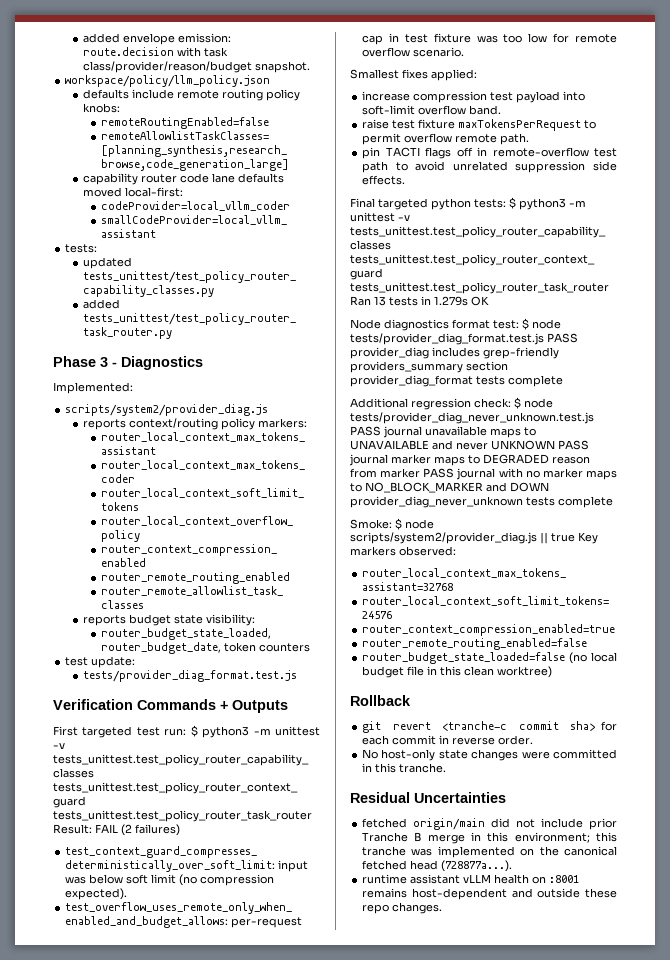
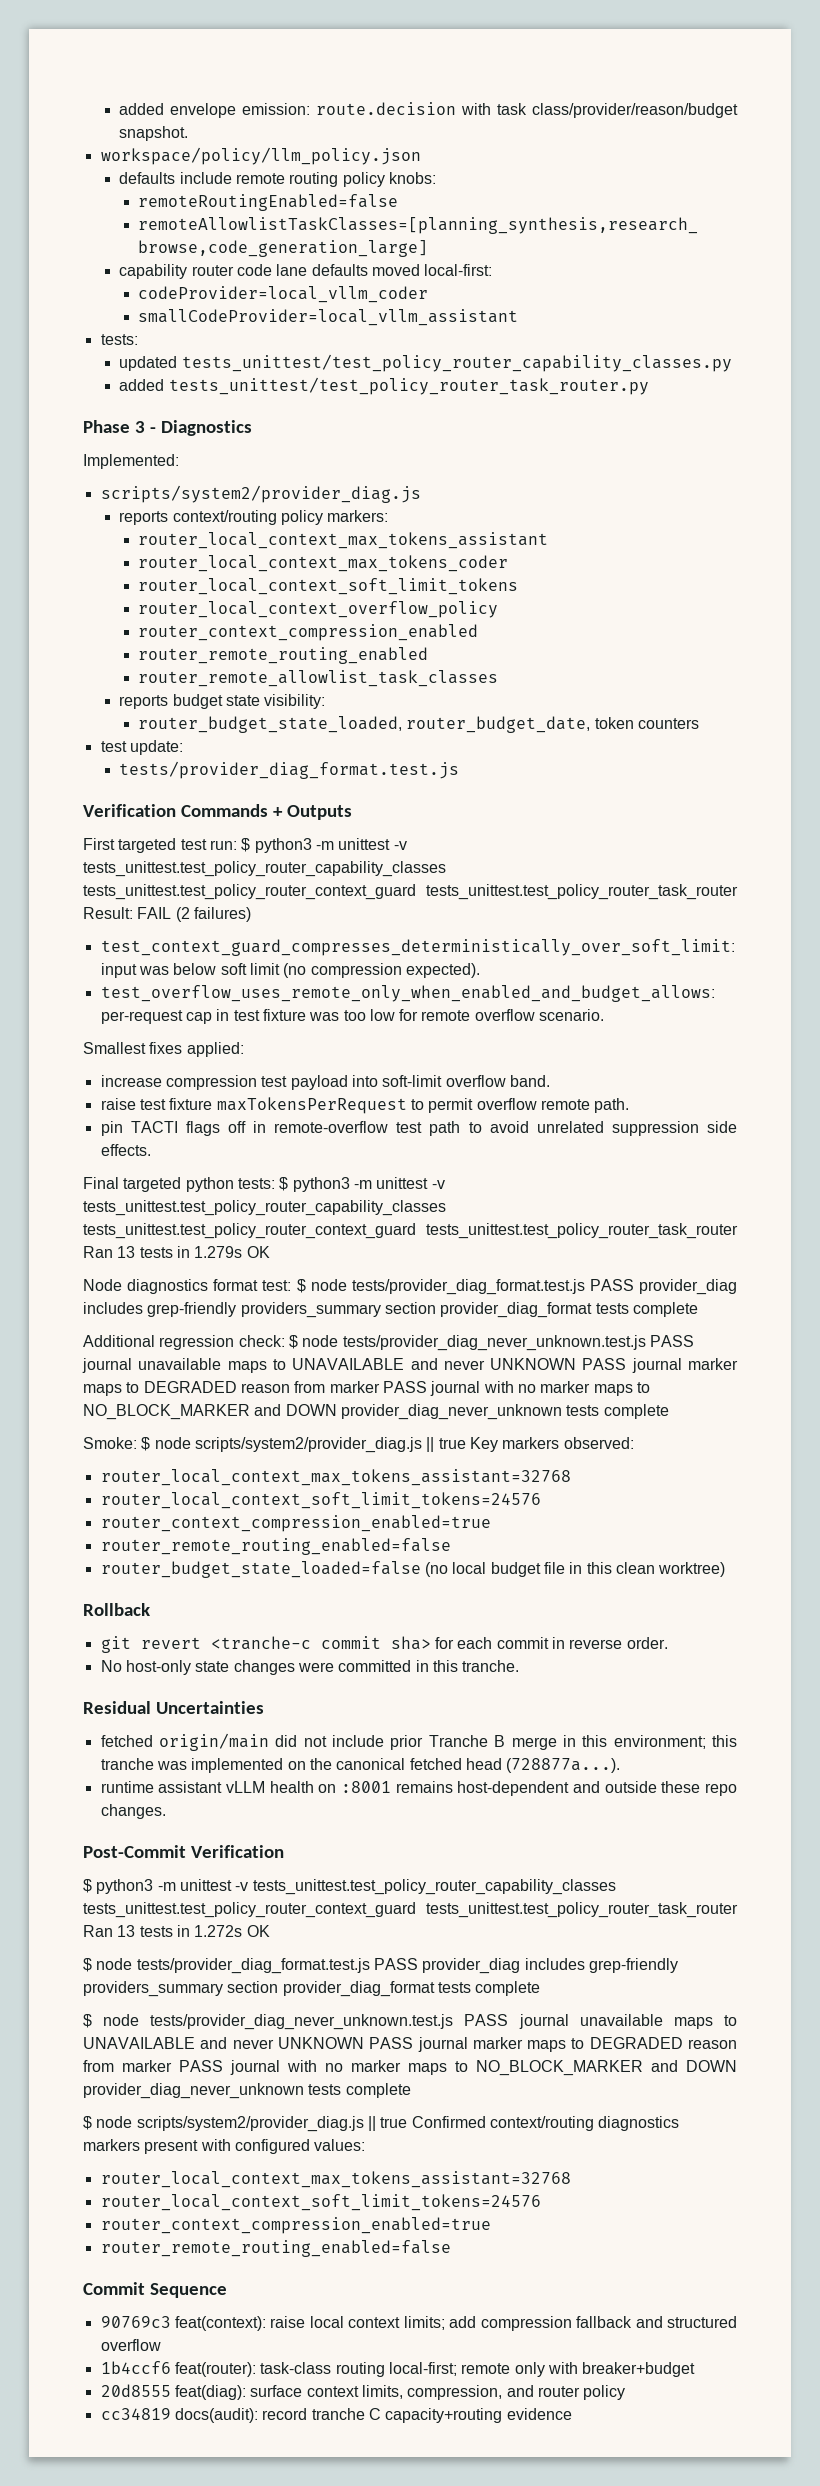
(443, 908) none -> [83,1845,284,1858] [83,1879,616,1895] [83,1902,738,1918] [83,1925,270,1937] [83,1958,678,1974] [83,1981,541,1997] [83,2014,737,2030] [83,2037,737,2052] [83,2060,737,2076] [83,2083,411,2099] [83,2116,680,2132] [83,2139,366,2154] [100,2171,571,2188] [100,2194,541,2211] [100,2217,491,2234] [100,2240,451,2257] [83,2282,227,2298] [100,2316,737,2331] [100,2339,161,2351] [100,2361,696,2377] [100,2384,626,2400] [100,2408,572,2423] // Post-Commit Verification // $ python3 -m unittest -v tests_unittest.test_policy_router_capability_classes tests_unittest.test_policy_router_context_guard tests_unittest.test_policy_router_task_router Ran 13 tests in 1.272s OK // $ node tests/provider_diag_format.test.js PASS provider_diag includes grep-friendly providers_summary section provider_diag_format tests complete // $ node tests/provider_diag_never_unknown.test.js PASS journal unavailable maps to UNAVAILABLE and never UNKNOWN PASS journal marker maps to DEGRADED reason from marker PASS journal with no marker maps to NO_BLOCK_MARKER and DOWN provider_diag_never_unknown tests complete // $ node scripts/system2/provider_diag.js || true Confirmed context/routing diagnostics markers present with configured values: // router_local_context_max_tokens_assistant=32768 // router_local_context_soft_limit_tokens=24576 // router_context_compression_enabled=true // router_remote_routing_enabled=false // Commit Sequence // 90769c3 feat(context): raise local context limits; add compression fallback and structured overflow // 1b4ccf6 feat(router): task-class routing local-first; remote only with breaker+budget // 20d8555 feat(diag): surface context limits, compression, and router policy // cc34819 docs(audit): record tranche C capacity+routing evidence

